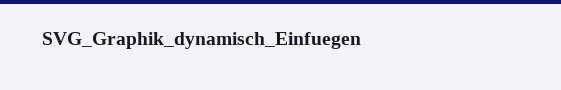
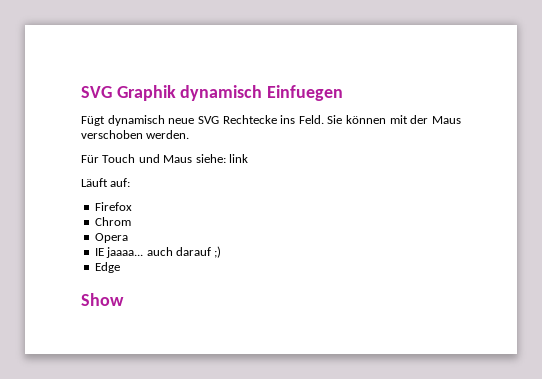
[42,32,361,49] SVG_Graphik_dynamisch_Einfuegen -> [81,85,344,101] [81,115,461,126] [81,130,190,139] [81,154,248,163] [81,178,131,187] [94,202,132,211] [94,217,131,226] [94,233,128,243] [94,246,222,258] [94,262,120,273] [81,293,124,306] SVG Graphik dynamisch Einfuegen // Fügt dynamisch neue SVG Rechtecke ins Feld. Sie können mit der Maus verschoben werden. // Für Touch und Maus siehe: link // Läuft auf: // Firefox // Chrom // Opera // IE jaaaa... auch darauf ;) // Edge // Show

